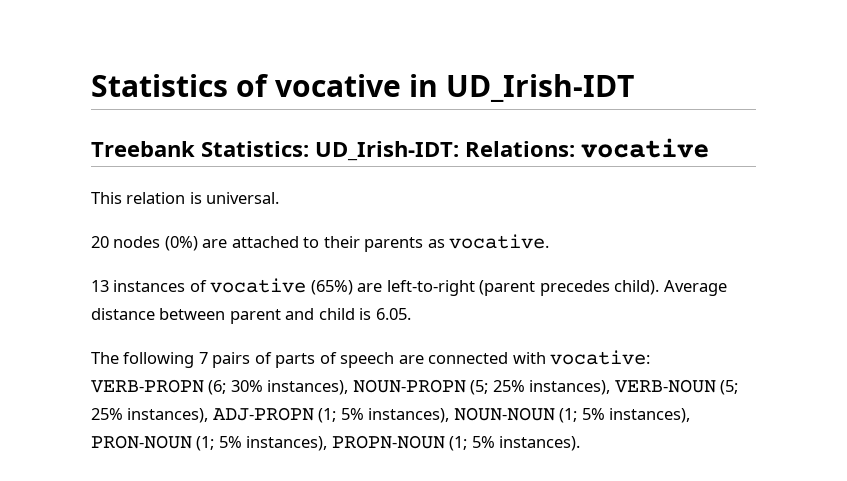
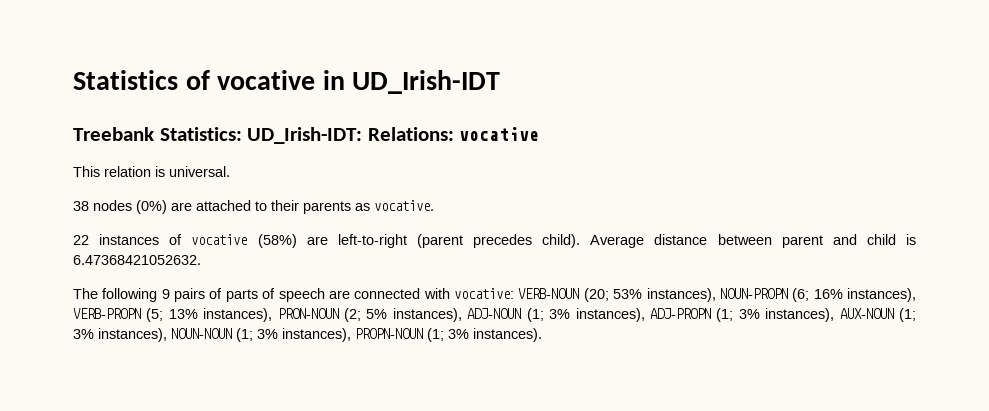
[91,236,109,248] 20 -> [73,201,89,211] 38
[91,280,109,292] 13 -> [73,235,89,245] 22
[310,280,353,295] (65%) -> [257,234,297,248] (58%)
[375,308,411,320] 6.05. -> [73,255,201,265] 6.47368421052632.
[198,352,208,364] 7 -> [161,289,170,299] 9
[91,379,739,395] [91,407,691,423] [91,435,242,451] VERB-PROPN (6; 30% instances), NOUN-PROPN (5; 25% instances), VERB-NOUN (5; 25% instances), ADJ-PROPN (1; 5% instances), NOUN-NOUN (1; 5% instances), PRON-NOUN (1; 5% -> [518,288,916,302] [73,308,916,322] [73,328,278,342] VERB-NOUN (20; 53% instances), NOUN-PROPN (6; 16% instances), VERB-PROPN (5; 13% instances), PRON-NOUN (2; 5% instances), ADJ-NOUN (1; 3% instances), ADJ-PROPN (1; 3% instances), AUX-NOUN (1; 3% instances), NOUN-NOUN (1; 3%
[471,436,495,448] 5% -> [448,329,469,339] 3%

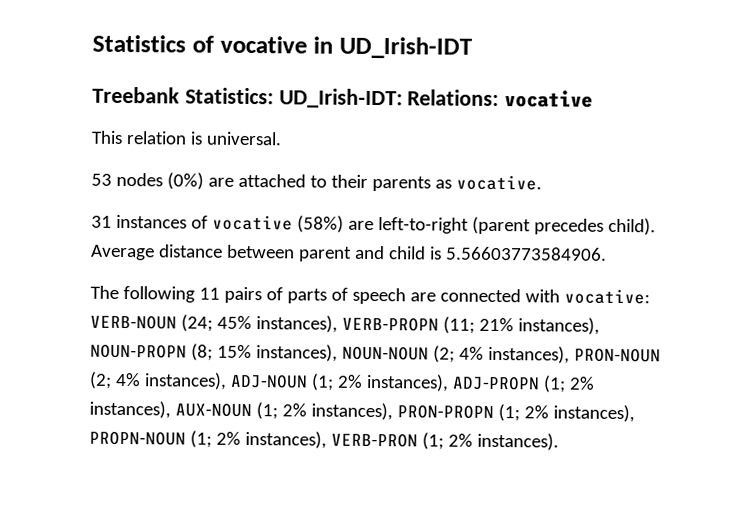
[73,201,89,211] 38 -> [91,173,112,186] 53
[73,235,89,245] 22 -> [91,215,112,228] 31
[73,255,201,265] 6.47368421052632. -> [445,246,607,261] 5.56603773584906.
[161,289,170,299] 9 -> [198,287,220,300] 11
[583,288,916,302] [73,308,198,322] (20; 53% instances), NOUN-PROPN (6; 16% instances), VERB-PROPN (5; 13% -> [180,314,600,335] [90,343,484,363] (24; 45% instances), VERB-PROPN (11; 21% instances), NOUN-PROPN (8; 15% instances), NOUN-NOUN (2; 4%
[366,309,388,319] 5% -> [114,372,141,387] 4%
[549,309,571,319] 3% -> [336,374,363,388] 2%
[738,309,760,319] 3% -> [568,376,595,390] 2%
[73,328,469,342] 3% instances), NOUN-NOUN (1; 3% instances), PROPN-NOUN (1; 3% -> [281,402,635,423] [89,430,473,450] 2% instances), PRON-PROPN (1; 2% instances), PROPN-NOUN (1; 2% instances), VERB-PRON (1; 2%

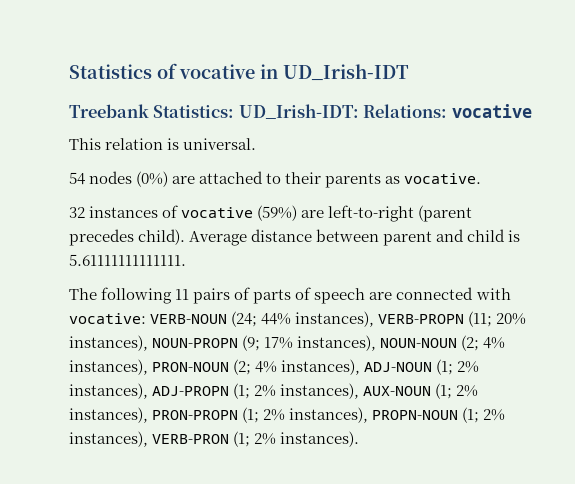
[91,173,112,186] 53 -> [69,172,85,185] 54
[91,215,112,228] 31 -> [69,207,85,218] 32
[296,215,344,233] (58%) -> [257,205,298,221] (59%)
[445,246,607,261] 5.56603773584906. -> [69,254,186,266] 5.61111111111111.
[216,315,252,330] 45% -> [261,313,292,325] 44%
[478,317,514,332] 21% -> [496,313,527,325] 20%
[190,343,252,361] (8; 15% -> [242,335,294,351] (9; 17%

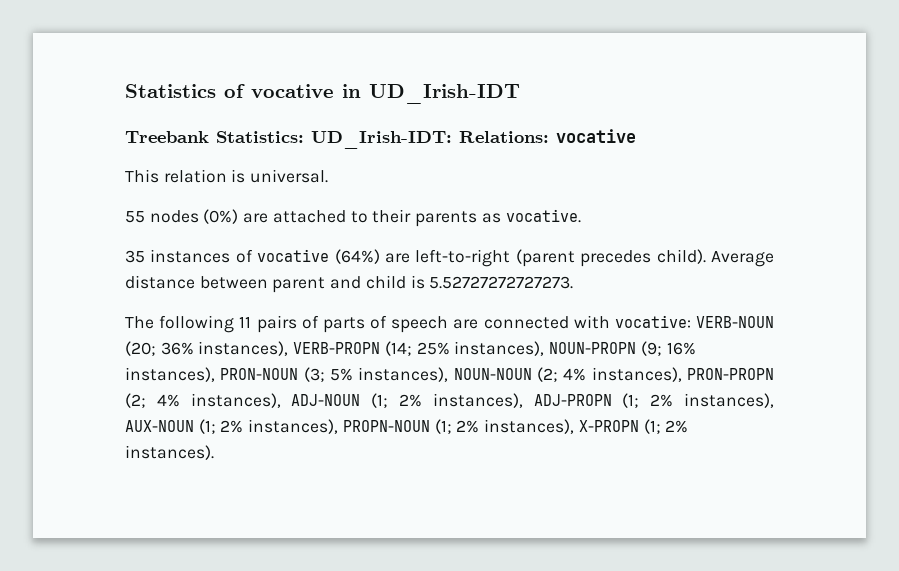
[69,172,85,185] 54 -> [125,211,145,223] 55
[69,207,85,218] 32 -> [125,250,145,263] 35
[257,205,298,221] (59%) -> [334,249,380,264] (64%)
[69,254,186,266] 5.61111111111111. -> [429,276,574,289] 5.52727272727273.
[231,311,527,327] [69,335,294,351] (24; 44% instances), VERB-PROPN (11; 20% instances), NOUN-PROPN (9; 17% -> [125,341,696,356] [125,367,353,382] (20; 36% instances), VERB-PROPN (14; 25% instances), NOUN-PROPN (9; 16% instances), PRON-NOUN (3; 5%
[152,362,230,372] PRON-NOUN -> [687,368,774,380] PRON-PROPN
[152,407,369,423] PRON-PROPN (1; 2% instances), -> (339, 426) none
[152,434,230,444] VERB-PRON -> [578,420,639,432] X-PROPN

